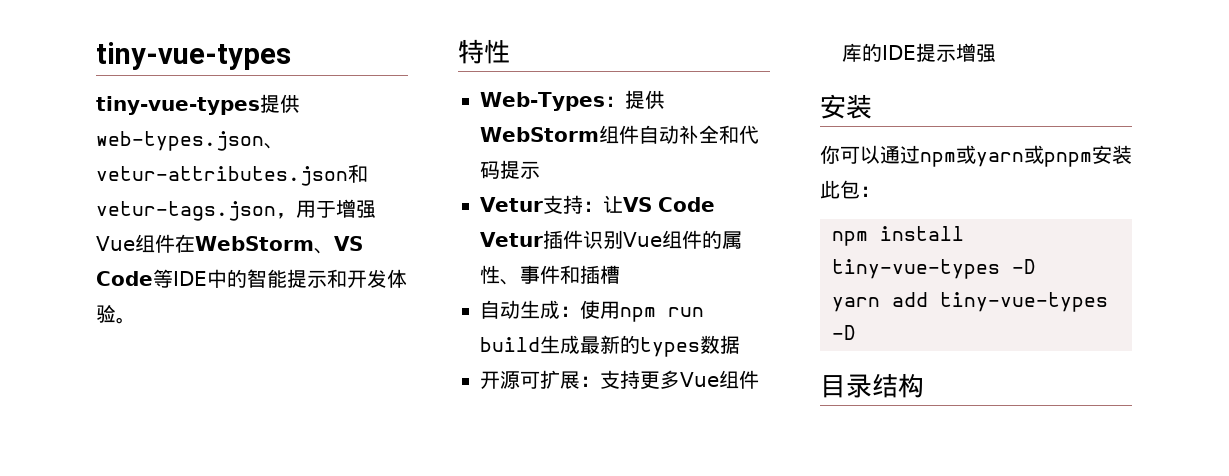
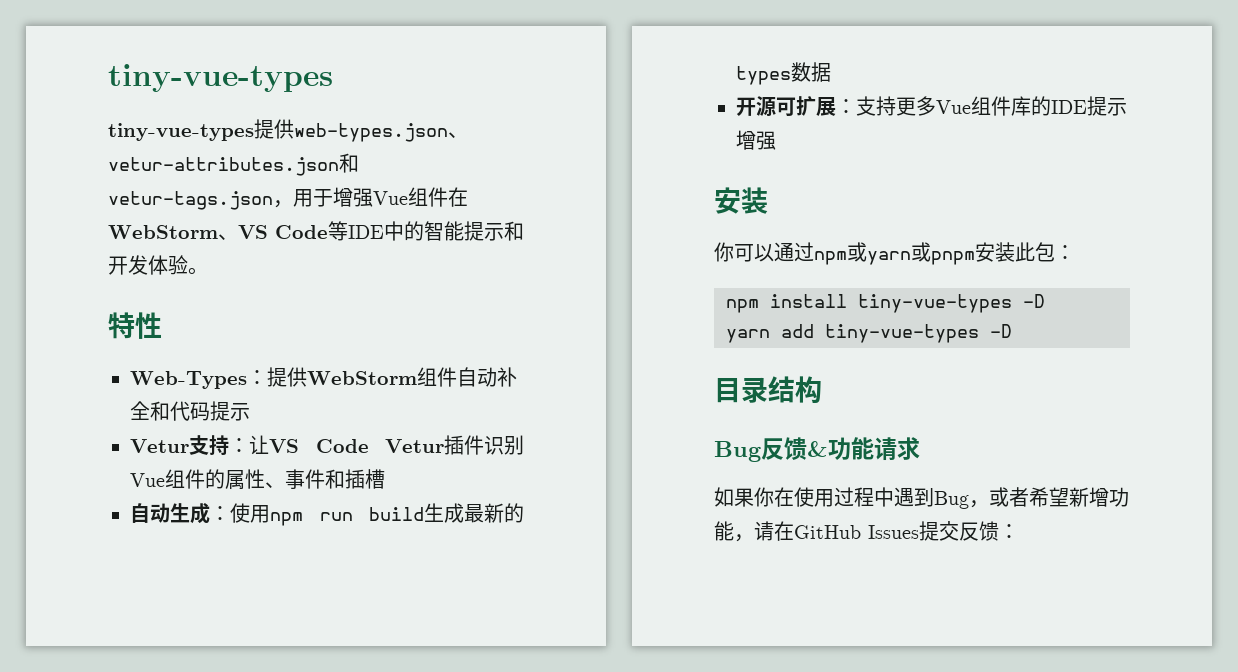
(924, 385) none -> [714,437,920,462] [714,487,1129,509] [714,521,1019,542] // Bug反馈&功能请求 // 如果你在使用过程中遇到Bug，或者希望新增功能，请在GitHub Issues提交反馈：

